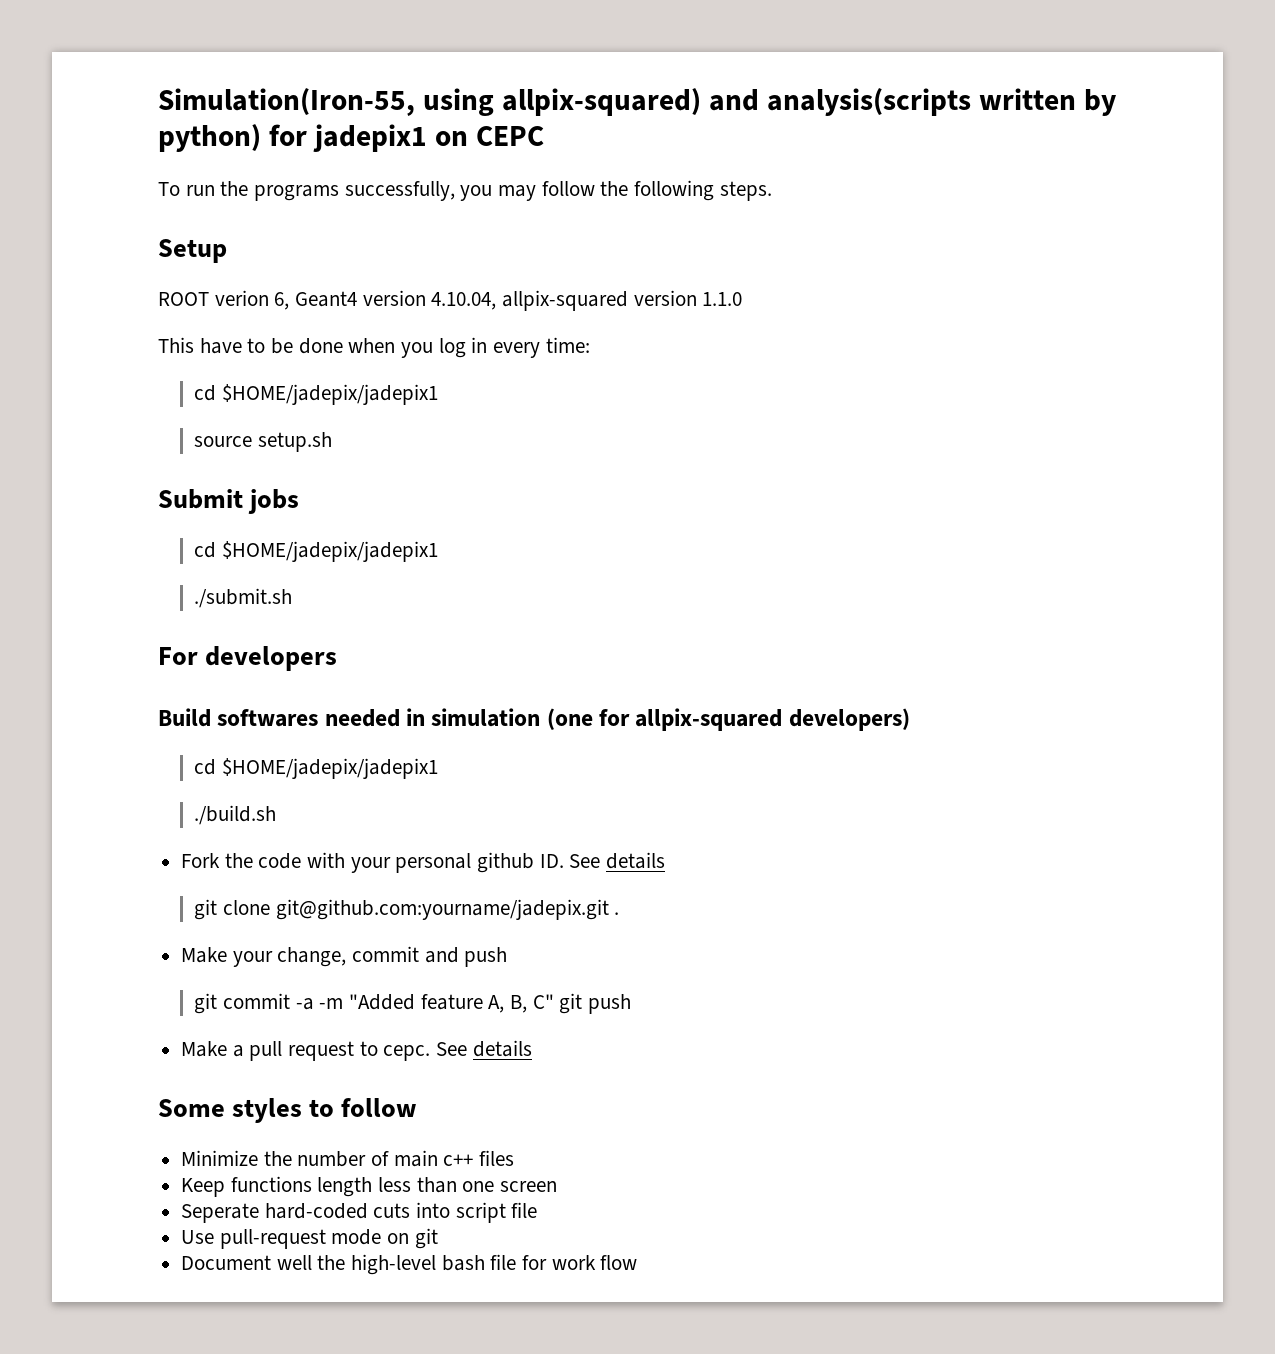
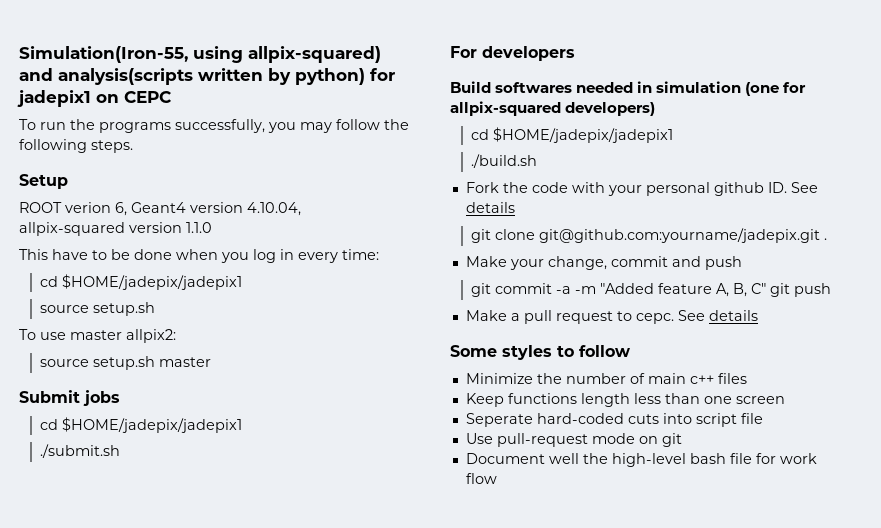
(332, 442) none -> [19,329,176,343] [39,356,211,370] // To use master allpix2: // source setup.sh master

